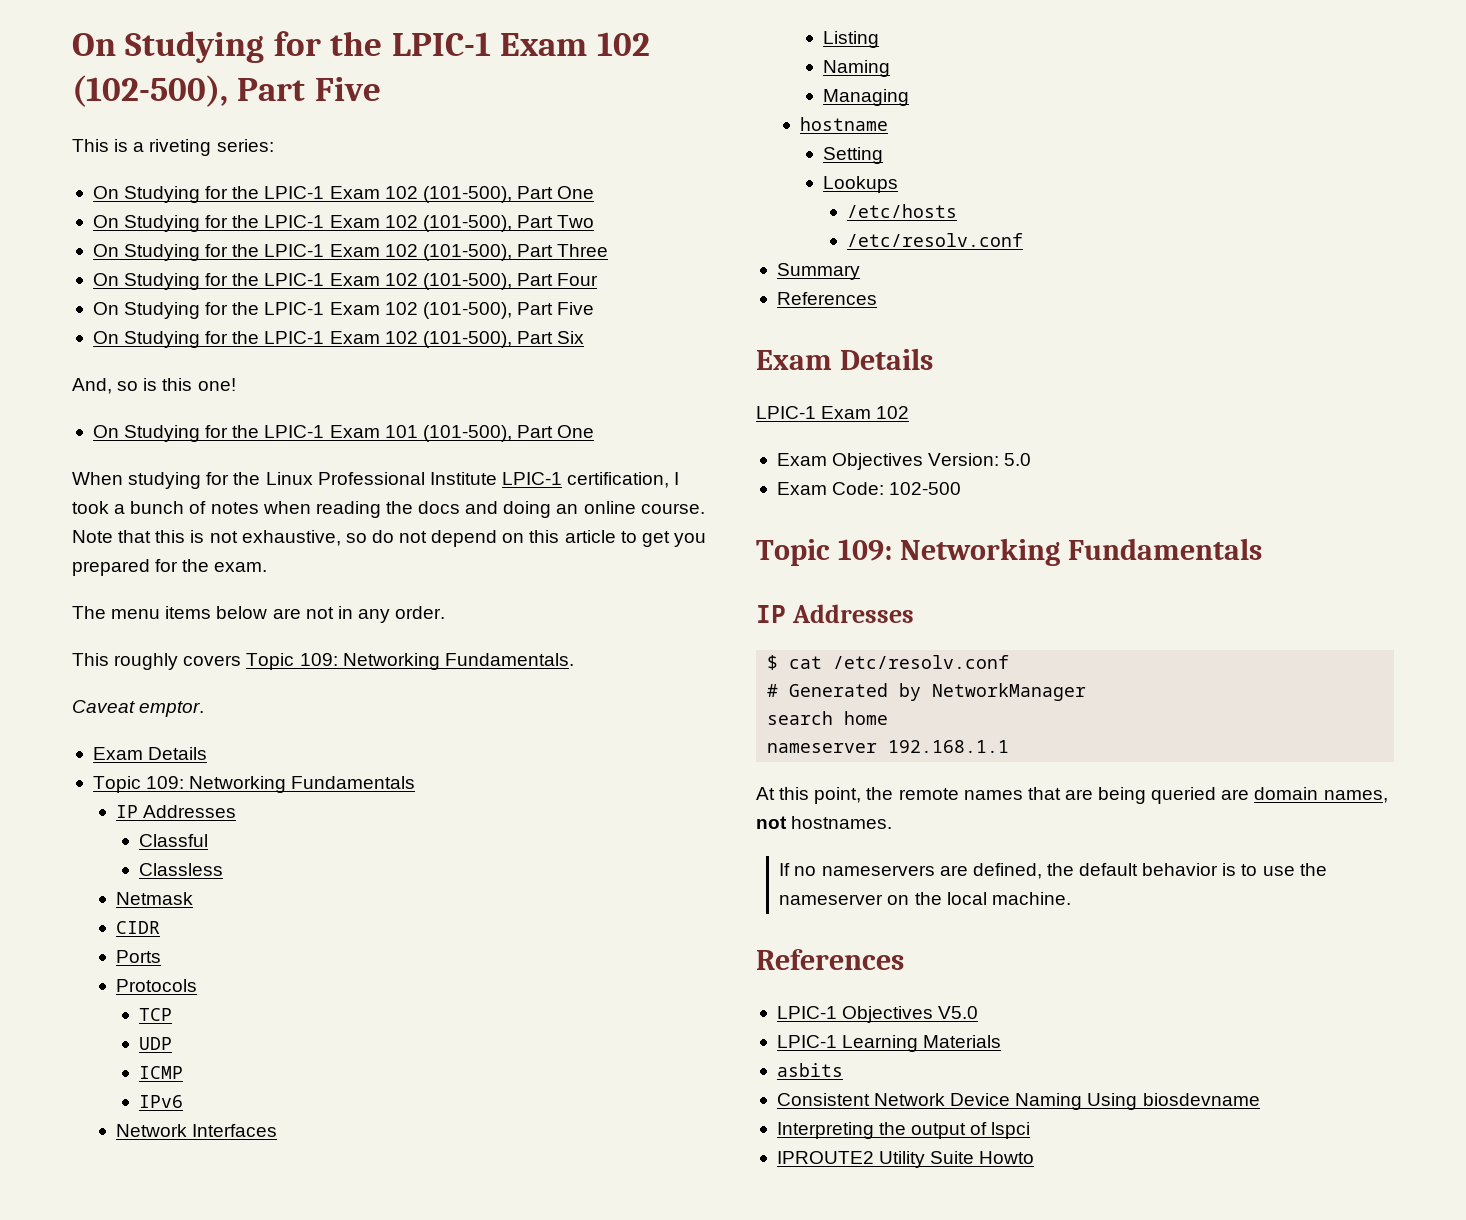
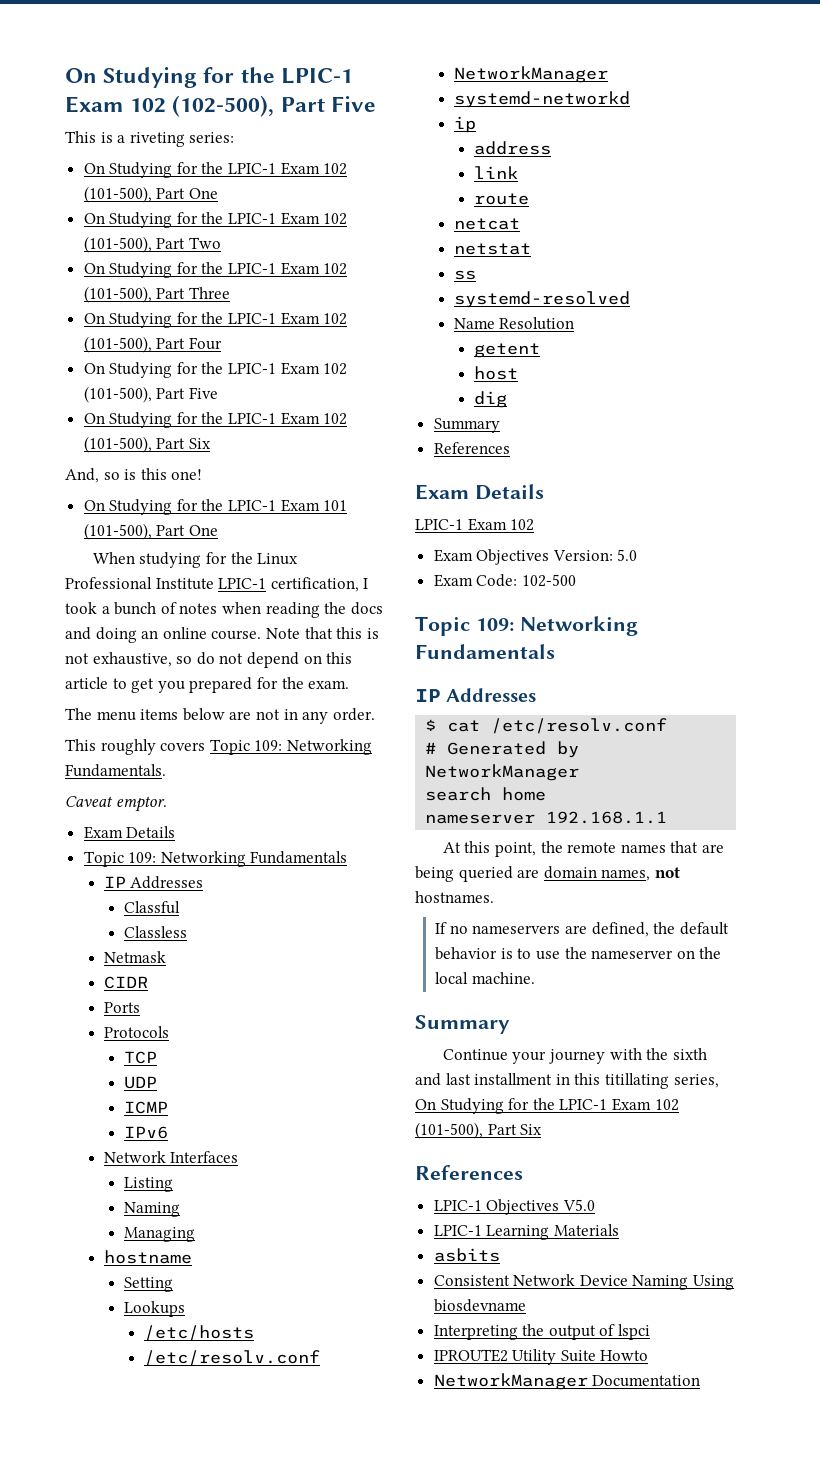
(1023, 240) none -> [453,66,608,83] [453,91,630,108] [453,116,476,133] [473,141,551,155] [473,166,518,179] [473,193,529,205] [453,218,520,230] [453,243,531,255] [453,270,476,280] [453,291,630,308] [453,317,575,330] [473,343,540,358] [473,366,518,380] [473,391,507,408] // NetworkManager // systemd-networkd // ip // address // link // route // netcat // netstat // ss // systemd-resolved // Name Resolution // getent // host // dig
(1071, 898) none -> [415,1015,510,1034] [442,1048,707,1064] [415,1073,719,1089] [415,1098,679,1114] [415,1122,543,1139] // Summary // Continue your journey with the sixth and last installment in this titillating series, On Studying for the LPIC-1 Exam 102 (101-500), Part Six
(1035, 1157) none -> [433,1373,701,1390] // NetworkManager Documentation

